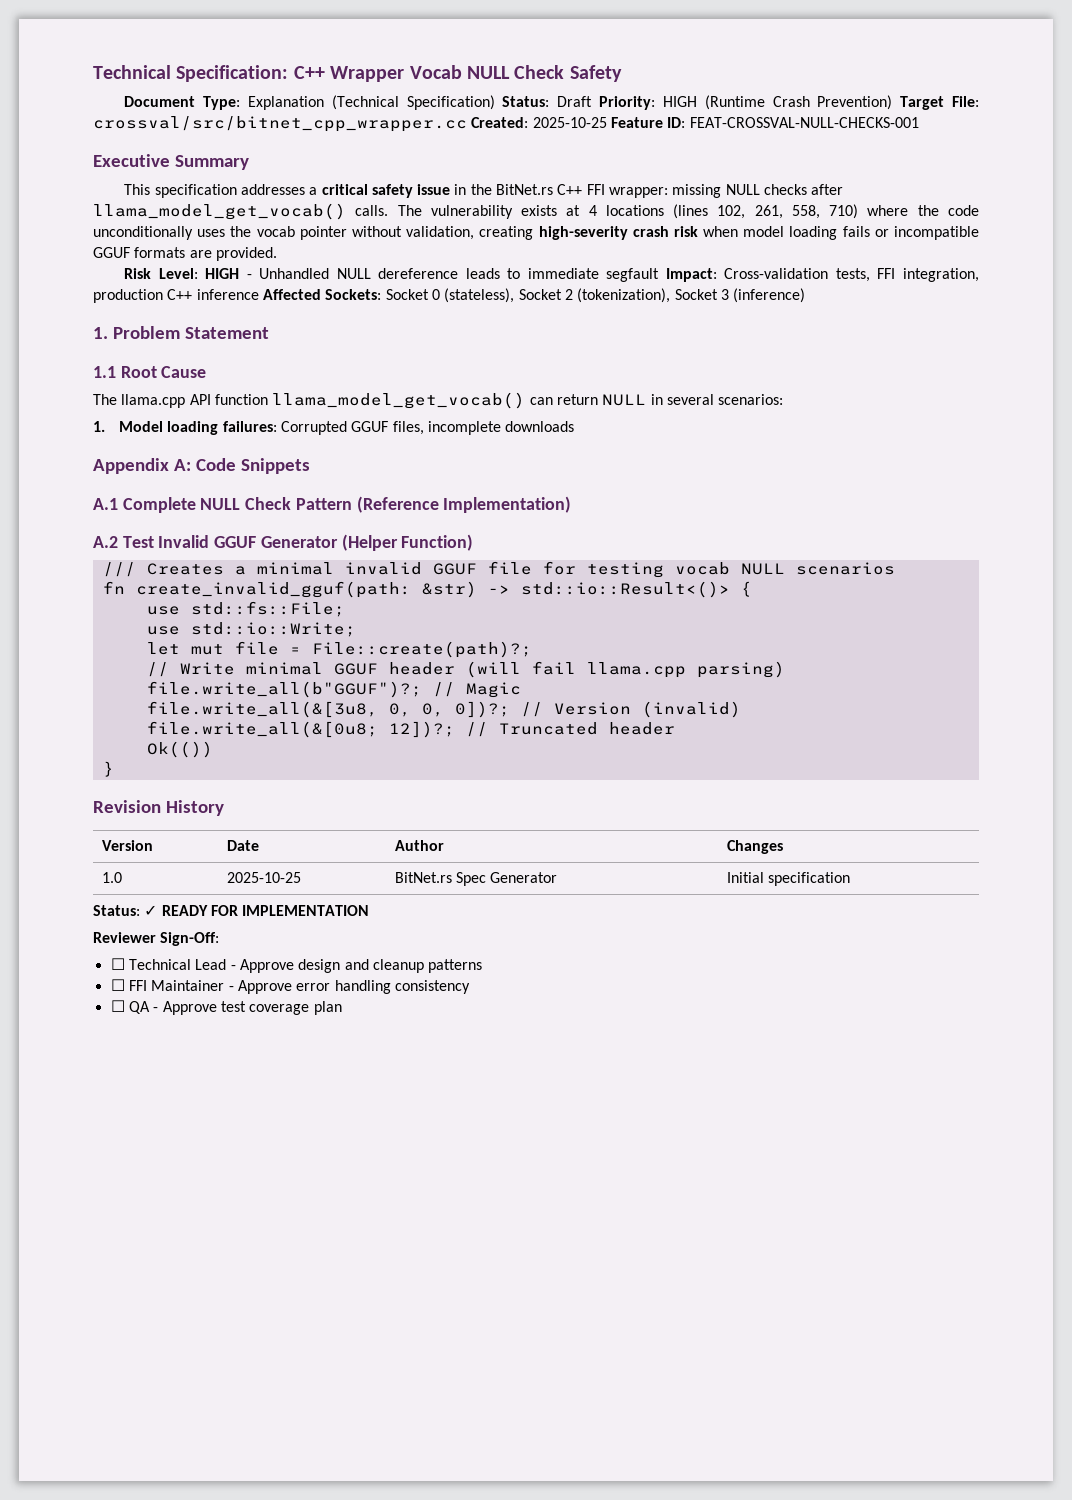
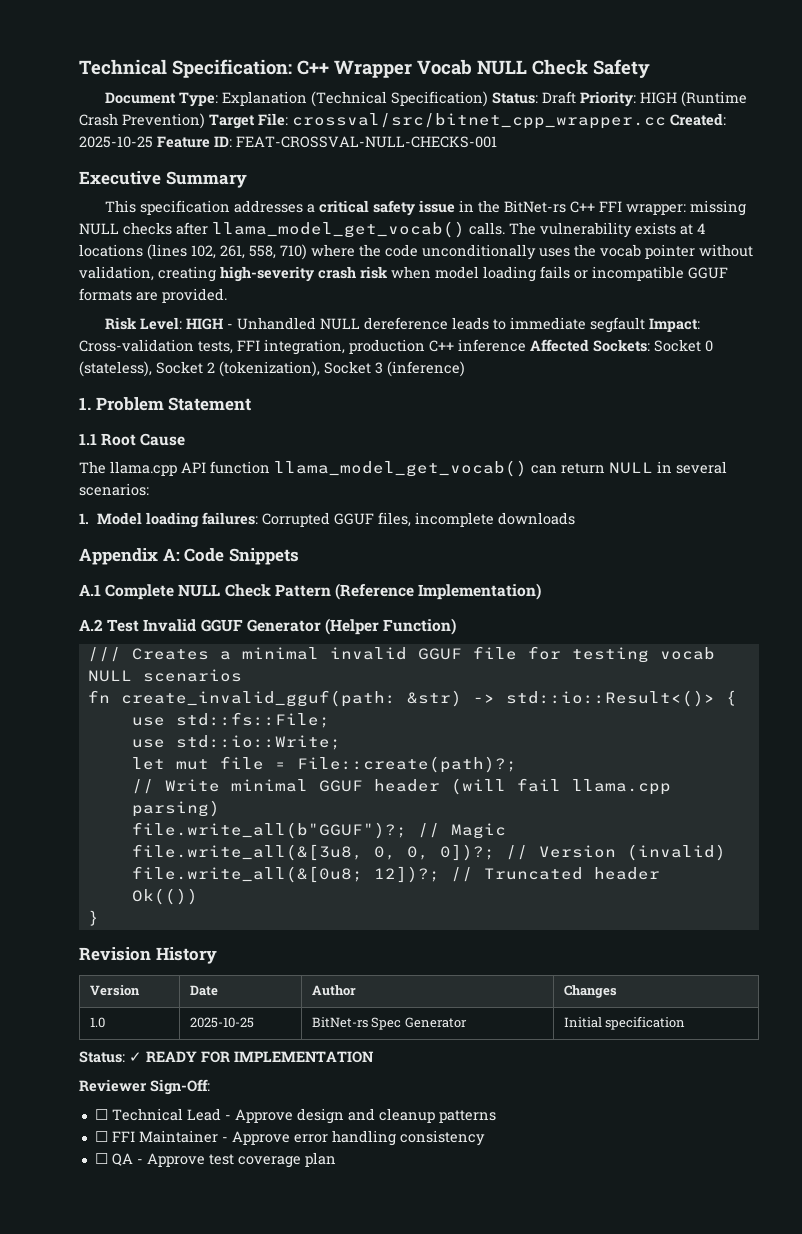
[496,184,554,195] BitNet.rs -> [504,200,567,213] BitNet-rs
[394,872,452,883] BitNet.rs -> [311,1017,368,1028] BitNet-rs

